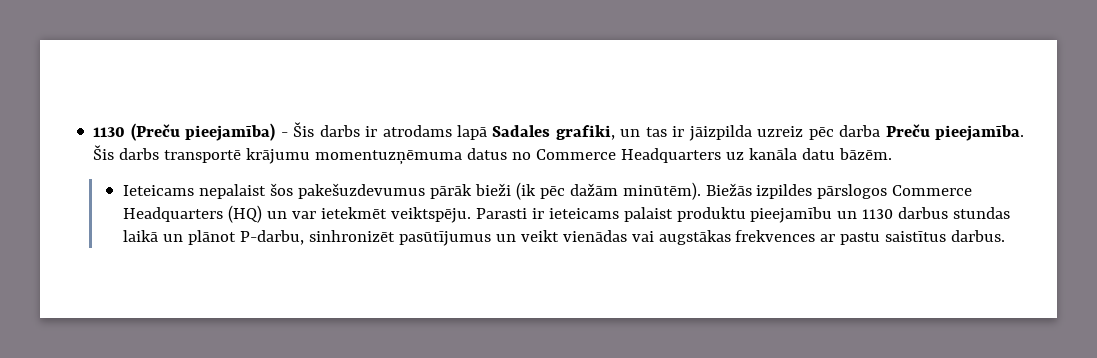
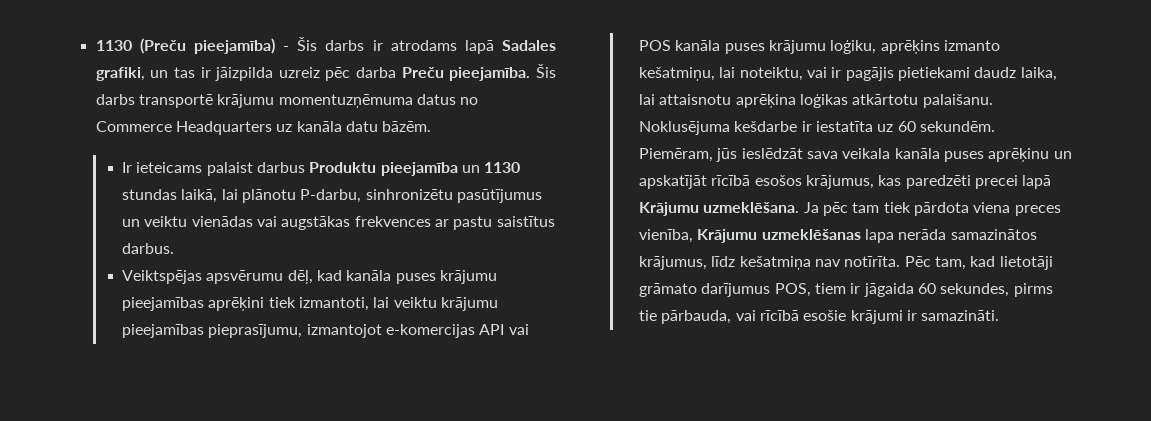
[122,182,973,200] [122,205,1011,223] [122,230,395,245] Ieteicams nepalaist šos pakešuzdevumus pārāk bieži (ik pēc dažām minūtēm). Biežās izpildes pārslogos Commerce Headquarters (HQ) un var ietekmēt veiktspēju. Parasti ir ieteicams palaist produktu pieejamību un 1130 darbus stundas laikā un plānot P-darbu, sinhronizēt -> [122,162,521,176] [122,189,453,203] Ir ieteicams palaist darbus Produktu pieejamība un 1130 stundas laikā, lai plānotu P-darbu, sinhronizētu
[520,230,559,242] veikt -> [144,216,188,227] veiktu
(1006, 236) none -> [122,270,498,284] [122,297,499,311] [122,324,529,338] [639,40,1001,54] [639,67,1057,81] [639,94,993,108] [639,121,996,135] [639,148,1072,162] [639,175,1052,189] [639,202,1061,216] [639,229,1037,243] [639,256,1053,270] [639,283,1053,297] [639,310,1000,324] // Veiktspējas apsvērumu dēļ, kad kanāla puses krājumu pieejamības aprēķini tiek izmantoti, lai veiktu krājumu pieejamības pieprasījumu, izmantojot e-komercijas API vai POS kanāla puses krājumu loģiku, aprēķins izmanto kešatmiņu, lai noteiktu, vai ir pagājis pietiekami daudz laika, lai attaisnotu aprēķina loģikas atkārtotu palaišanu. Noklusējuma kešdarbe ir iestatīta uz 60 sekundēm. Piemēram, jūs ieslēdzāt sava veikala kanāla puses aprēķinu un apskatījāt rīcībā esošos krājumus, kas paredzēti precei lapā Krājumu uzmeklēšana. Ja pēc tam tiek pārdota viena preces vienība, Krājumu uzmeklēšanas lapa nerāda samazinātos krājumus, līdz kešatmiņa nav notīrīta. Pēc tam, kad lietotāji grāmato darījumus POS, tiem ir jāgaida 60 sekundes, pirms tie pārbauda, vai rīcībā esošie krājumi ir samazināti.

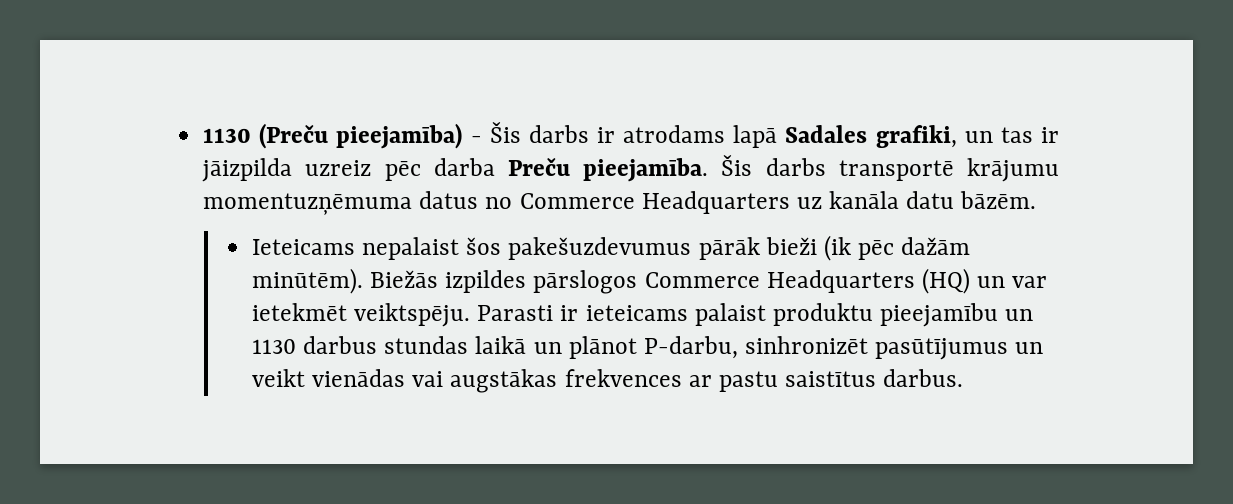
[122,162,521,176] [122,189,453,203] Ir ieteicams palaist darbus Produktu pieejamība un 1130 stundas laikā, lai plānotu P-darbu, sinhronizētu -> [251,235,971,261] [251,268,1048,294] [251,303,1034,327] [251,336,868,359] Ieteicams nepalaist šos pakešuzdevumus pārāk bieži (ik pēc dažām minūtēm). Biežās izpildes pārslogos Commerce Headquarters (HQ) un var ietekmēt veiktspēju. Parasti ir ieteicams palaist produktu pieejamību un 1130 darbus stundas laikā un plānot P-darbu, sinhronizēt
[144,216,188,227] veiktu -> [251,369,305,387] veikt
[122,270,498,284] [122,297,499,311] [122,324,529,338] [639,40,1001,54] [639,67,1057,81] [639,94,993,108] [639,121,996,135] [639,148,1072,162] [639,175,1052,189] [639,202,1061,216] [639,229,1037,243] [639,256,1053,270] [639,283,1053,297] [639,310,1000,324] // Veiktspējas apsvērumu dēļ, kad kanāla puses krājumu pieejamības aprēķini tiek izmantoti, lai veiktu krājumu pieejamības pieprasījumu, izmantojot e-komercijas API vai POS kanāla puses krājumu loģiku, aprēķins izmanto kešatmiņu, lai noteiktu, vai ir pagājis pietiekami daudz laika, lai attaisnotu aprēķina loģikas atkārtotu palaišanu. Noklusējuma kešdarbe ir iestatīta uz 60 sekundēm. Piemēram, jūs ieslēdzāt sava veikala kanāla puses aprēķinu un apskatījāt rīcībā esošos krājumus, kas paredzēti precei lapā Krājumu uzmeklēšana. Ja pēc tam tiek pārdota viena preces vienība, Krājumu uzmeklēšanas lapa nerāda samazinātos krājumus, līdz kešatmiņa nav notīrīta. Pēc tam, kad lietotāji grāmato darījumus POS, tiem ir jāgaida 60 sekundes, pirms tie pārbauda, vai rīcībā esošie krājumi ir samazināti. -> (964, 378) none

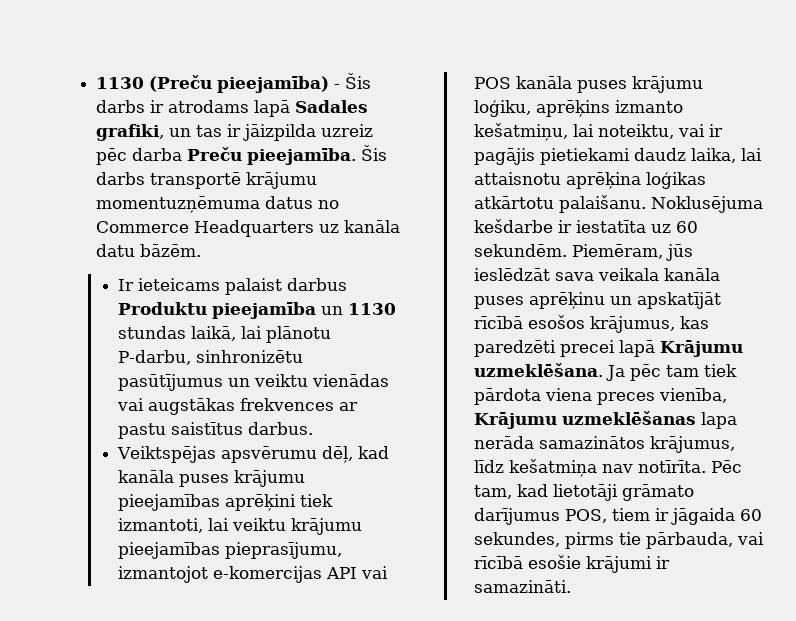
[251,235,971,261] [251,268,1048,294] [251,303,1034,327] [251,336,868,359] Ieteicams nepalaist šos pakešuzdevumus pārāk bieži (ik pēc dažām minūtēm). Biežās izpildes pārslogos Commerce Headquarters (HQ) un var ietekmēt veiktspēju. Parasti ir ieteicams palaist produktu pieejamību un 1130 darbus stundas laikā un plānot P-darbu, sinhronizēt -> [117,278,347,295] [117,302,396,319] [117,326,331,343] [117,350,303,365] Ir ieteicams palaist darbus Produktu pieejamība un 1130 stundas laikā, lai plānotu P-darbu, sinhronizētu
[251,369,305,387] veikt -> [253,374,308,387] veiktu
(964, 378) none -> [116,446,389,463] [117,470,305,487] [117,494,333,511] [117,518,362,535] [117,542,342,559] [117,566,388,583] [473,76,703,93] [473,100,683,117] [473,123,723,141] [473,148,762,165] [473,172,706,189] [473,195,763,213] [473,219,698,233] [473,244,693,261] [473,268,720,281] [473,292,721,309] [473,315,709,333] [473,340,743,357] [473,363,737,381] [473,388,727,405] [473,411,737,429] [473,436,735,453] [473,459,742,477] [473,484,694,501] [473,508,762,525] [473,532,764,549] [473,555,670,573] [473,580,571,593] // Veiktspējas apsvērumu dēļ, kad kanāla puses krājumu pieejamības aprēķini tiek izmantoti, lai veiktu krājumu pieejamības pieprasījumu, izmantojot e-komercijas API vai POS kanāla puses krājumu loģiku, aprēķins izmanto kešatmiņu, lai noteiktu, vai ir pagājis pietiekami daudz laika, lai attaisnotu aprēķina loģikas atkārtotu palaišanu. Noklusējuma kešdarbe ir iestatīta uz 60 sekundēm. Piemēram, jūs ieslēdzāt sava veikala kanāla puses aprēķinu un apskatījāt rīcībā esošos krājumus, kas paredzēti precei lapā Krājumu uzmeklēšana. Ja pēc tam tiek pārdota viena preces vienība, Krājumu uzmeklēšanas lapa nerāda samazinātos krājumus, līdz kešatmiņa nav notīrīta. Pēc tam, kad lietotāji grāmato darījumus POS, tiem ir jāgaida 60 sekundes, pirms tie pārbauda, vai rīcībā esošie krājumi ir samazināti.

